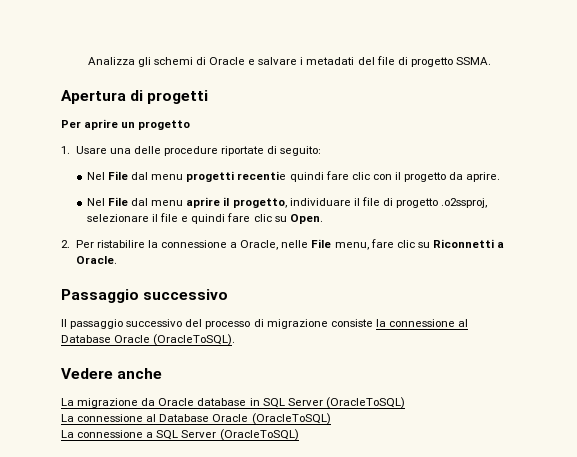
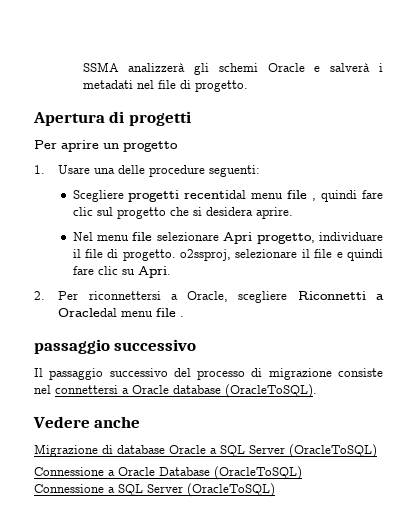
[87,57,135,65] Analizza -> [82,62,186,72] SSMA analizzerà
[195,57,206,65] di -> (258, 67) none
[258,57,298,65] salvare -> [330,63,371,72] salverà
[357,56,491,67] del file di progetto SSMA. -> [136,80,248,92] nel file di progetto.
[221,146,322,156] [86,171,501,182] [86,197,230,208] riportate di seguito: // Nel File dal menu progetti recentie quindi fare clic con il progetto da aprire. // Nel File dal menu aprire il -> [209,165,261,177] [72,190,383,202] [72,207,293,219] [72,232,253,244] seguenti: // Scegliere progetti recentidal menu file , quindi fare clic sul progetto che si desidera aprire. // Nel menu file selezionare Apri
[396,198,488,208] progetto .o2ssproj, -> [122,249,232,261] progetto. o2ssproj,
[289,214,323,224] Open. -> [137,266,171,278] Apri.
[96,239,505,250] [75,256,117,264] [61,289,139,303] ristabilire la connessione a Oracle, nelle File menu, fare clic su Riconnetti a Oracle. // Passaggio -> [88,291,384,303] [58,308,185,317] [34,339,110,354] riconnettersi a Oracle, scegliere Riconnetti a Oracledal menu file . // passaggio
[375,319,469,327] [61,334,236,346] [61,368,163,379] [61,397,405,409] [61,413,331,425] [61,430,144,438] la connessione al Database Oracle (OracleToSQL). // Vedere anche // La migrazione da Oracle database in SQL Server (OracleToSQL) // La connessione al Database Oracle (OracleToSQL) // La connessione -> [34,384,317,398] [33,416,141,428] [34,444,377,458] [34,466,302,480] [34,484,104,493] nel connettersi a Oracle database (OracleToSQL). // Vedere anche // Migrazione di database Oracle a SQL Server (OracleToSQL) // Connessione a Oracle Database (OracleToSQL) // Connessione

